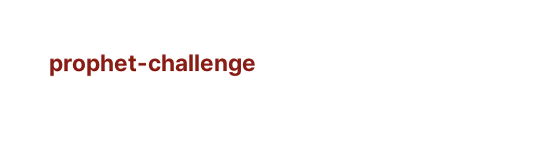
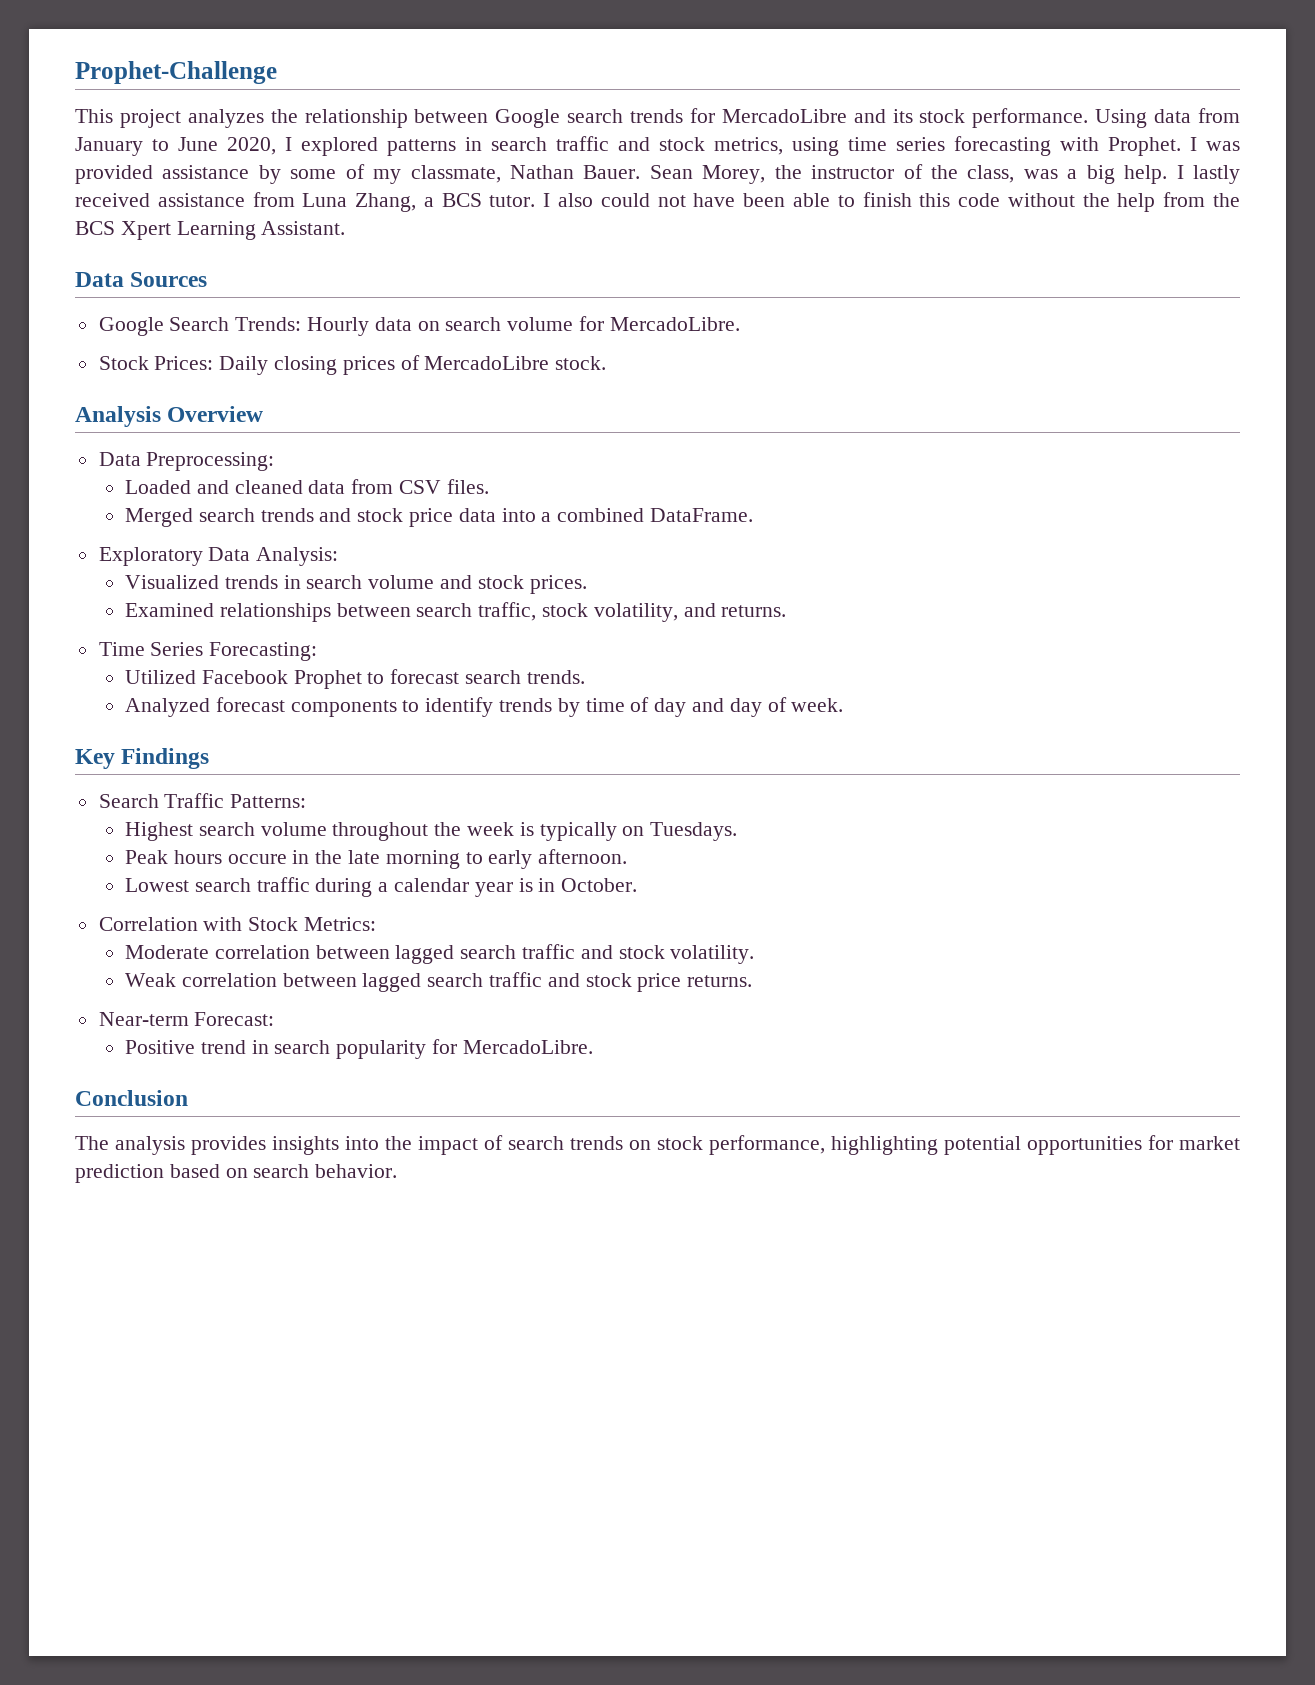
[48,54,257,77] prophet-challenge -> [75,61,277,84] [75,108,1240,128] [75,136,1240,156] [75,164,1240,184] [75,192,1240,212] [75,221,346,240] [75,272,208,287] [98,316,740,336] [98,355,607,375] [75,406,264,427] [98,452,275,471] [124,479,489,494] [124,508,753,527] [98,547,339,566] [124,575,587,594] [124,602,787,622] [98,642,318,661] [124,669,585,689] [124,697,844,717] [75,748,210,769] [98,793,307,808] [124,822,738,841] [124,849,628,869] [124,877,638,897] [98,917,377,931] [124,944,755,964] [124,972,753,992] [98,1012,275,1026] [124,1039,593,1059] [75,1090,188,1106] [75,1135,1240,1155] [75,1164,398,1183] Prophet-Challenge // This project analyzes the relationship between Google search trends for MercadoLibre and its stock performance. Using data from January to June 2020, I explored patterns in search traffic and stock metrics, using time series forecasting with Prophet. I was provided assistance by some of my classmate, Nathan Bauer. Sean Morey, the instructor of the class, was a big help. I lastly received assistance from Luna Zhang, a BCS tutor. I also could not have been able to finish this code without the help from the BCS Xpert Learning Assistant. // Data Sources // Google Search Trends: Hourly data on search volume for MercadoLibre. // Stock Prices: Daily closing prices of MercadoLibre stock. // Analysis Overview // Data Preprocessing: // Loaded and cleaned data from CSV files. // Merged search trends and stock price data into a combined DataFrame. // Exploratory Data Analysis: // Visualized trends in search volume and stock prices. // Examined relationships between search traffic, stock volatility, and returns. // Time Series Forecasting: // Utilized Facebook Prophet to forecast search trends. // Analyzed forecast components to identify trends by time of day and day of week. // Key Findings // Search Traffic Patterns: // Highest search volume throughout the week is typically on Tuesdays. // Peak hours occure in the late morning to early afternoon. // Lowest search traffic during a calendar year is in October. // Correlation with Stock Metrics: // Moderate correlation between lagged search traffic and stock volatility. // Weak correlation between lagged search traffic and stock price returns. // Near-term Forecast: // Positive trend in search popularity for MercadoLibre. // Conclusion // The analysis provides insights into the impact of search trends on stock performance, highlighting potential opportunities for market prediction based on search behavior.

